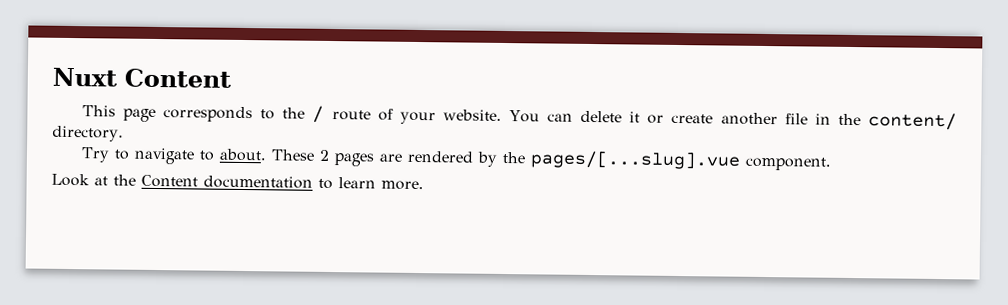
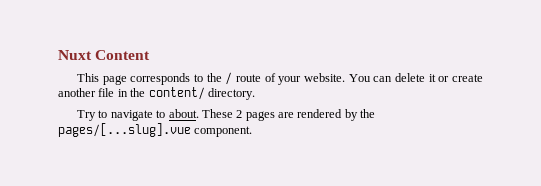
[51,173,424,191] // Look at the Content documentation to learn more. -> (253, 131) none

